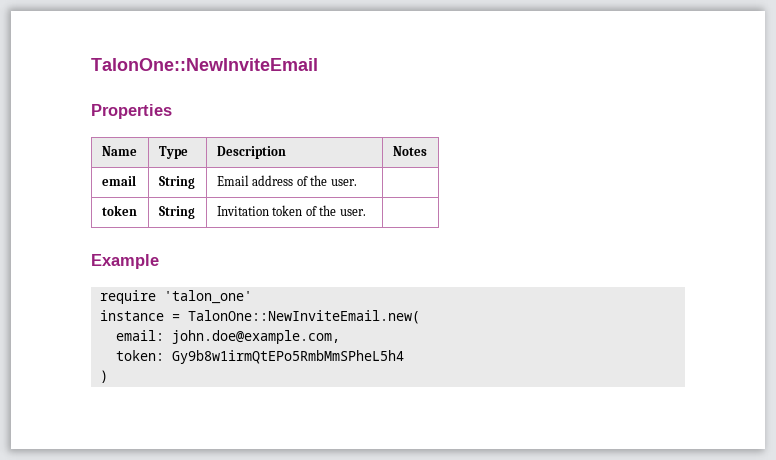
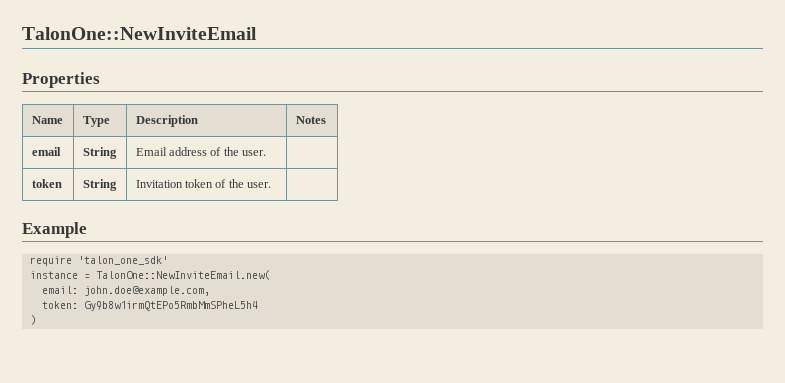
[163,290,252,304] 'talon_one' -> [77,256,168,265] 'talon_one_sdk'

